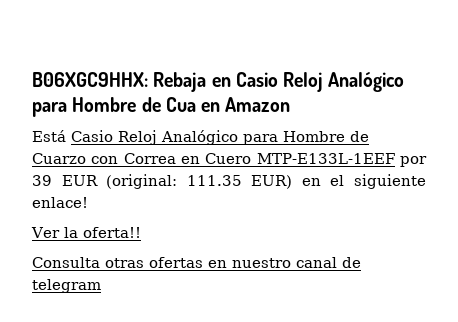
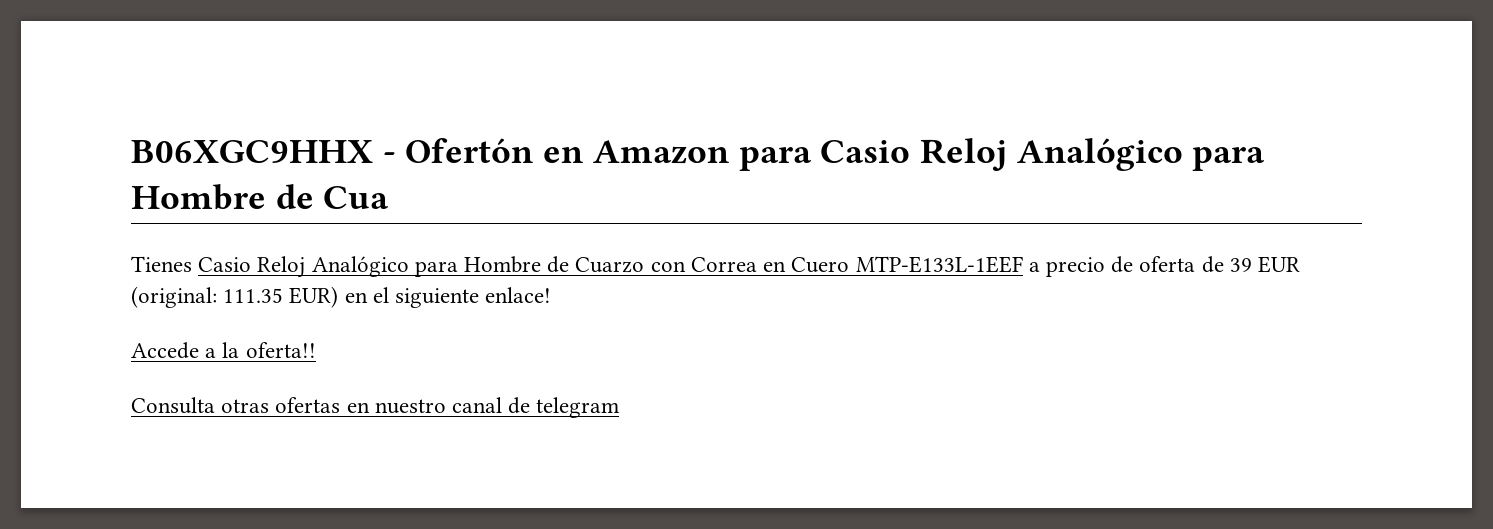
[32,72,231,92] B06XGC9HHX: Rebaja en -> [131,138,812,171] B06XGC9HHX - Ofertón en Amazon para
[201,97,291,112] [32,130,66,142] en Amazon // Está -> [131,256,192,272] // Tienes
[400,156,428,167] por -> [1028,256,1224,277] a precio de oferta de
[31,227,60,238] Ver -> [131,342,217,359] Accede a

